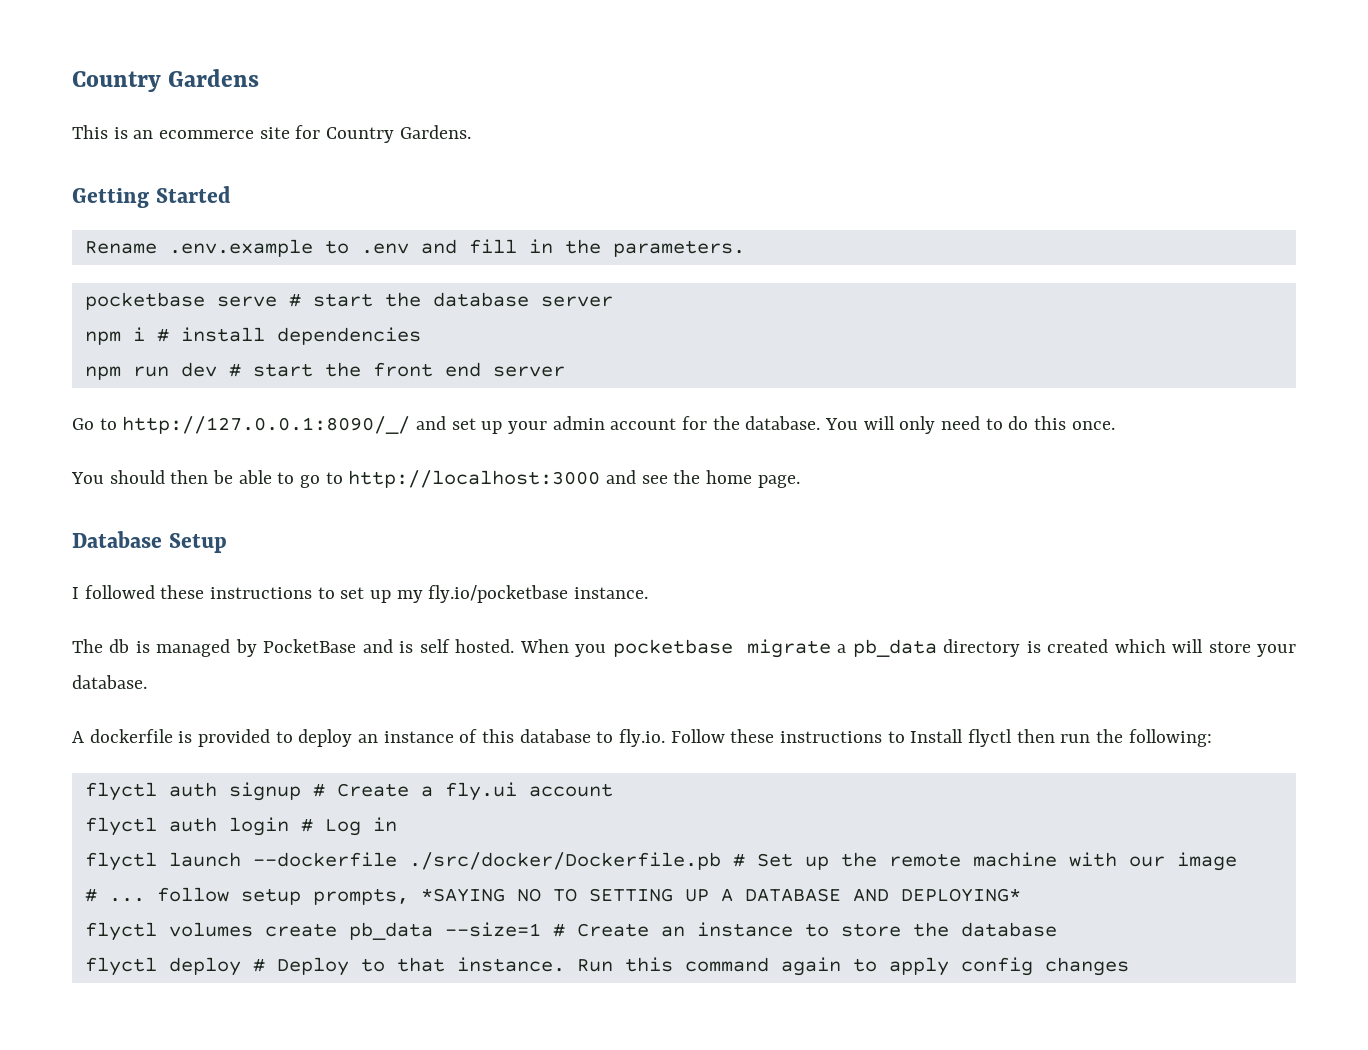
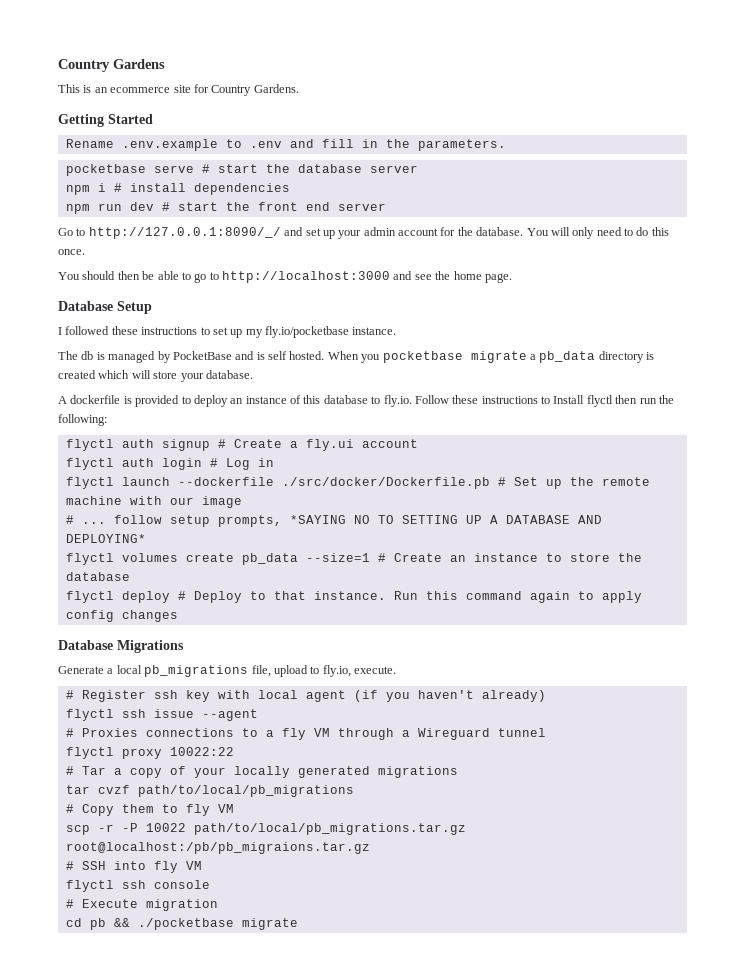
(1129, 966) none -> [58,640,184,653] [58,665,396,677] [65,690,546,702] [65,709,258,721] [65,728,546,740] [65,747,234,759] [65,766,458,778] [65,785,354,797] [65,804,234,816] [65,823,466,835] [65,842,370,854] [65,861,202,873] [65,880,210,892] [65,899,218,911] [65,918,298,930] // Database Migrations // Generate a local pb_migrations file, upload to fly.io, execute. // # Register ssh key with local agent (if you haven't already) // flyctl ssh issue --agent // # Proxies connections to a fly VM through a Wireguard tunnel // flyctl proxy 10022:22 // # Tar a copy of your locally generated migrations // tar cvzf path/to/local/pb_migrations // # Copy them to fly VM // scp -r -P 10022 path/to/local/pb_migrations.tar.gz root@localhost:/pb/pb_migraions.tar.gz // # SSH into fly VM // flyctl ssh console // # Execute migration // cd pb && ./pocketbase migrate

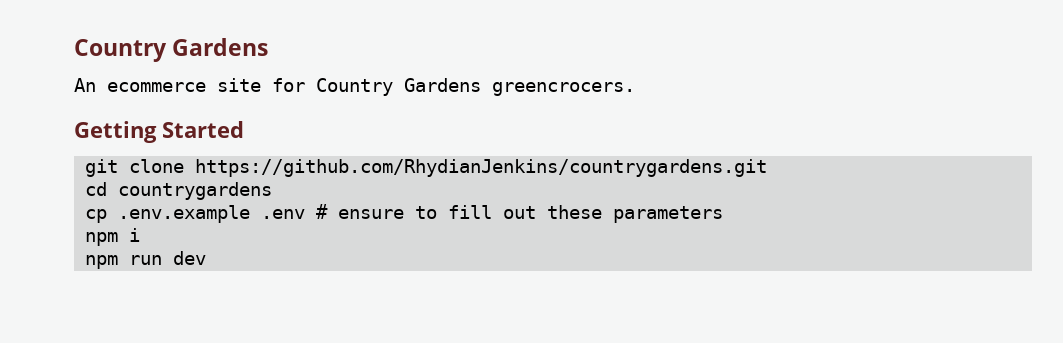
[58,84,108,93] This is an -> [74,78,96,92] An
[253,84,299,93] Gardens. -> [404,78,635,96] Gardens greencrocers.
[65,139,506,151] [65,164,418,176] Rename .env.example to .env and fill in the parameters. // pocketbase serve # start the database server -> [85,159,768,177] [85,182,273,200] [85,204,724,223] git clone https://github.com/RhydianJenkins/countrygardens.git // cd countrygardens // cp .env.example .env # ensure to fill out these parameters
[113,183,290,195] # install dependencies -> (141, 235) none
[161,202,386,211] [58,227,669,239] [58,249,85,255] [58,271,512,283] [58,301,152,314] [58,326,397,338] [58,351,654,363] [58,370,253,382] [58,395,674,407] [58,414,107,426] [65,439,418,451] [65,458,274,470] [65,477,650,489] [65,496,242,508] [65,515,602,527] [65,534,146,543] [65,553,642,565] [65,572,130,581] [65,591,642,603] [65,610,178,622] [58,640,184,653] [58,665,396,677] [65,690,546,702] [65,709,258,721] [65,728,546,740] [65,747,234,759] [65,766,458,778] [65,785,354,797] [65,804,234,816] [65,823,466,835] [65,842,370,854] [65,861,202,873] [65,880,210,892] [65,899,218,911] [65,918,298,930] # start the front end server // Go to http://127.0.0.1:8090/_/ and set up your admin account for the database. You will only need to do this once. // You should then be able to go to http://localhost:3000 and see the home page. // Database Setup // I followed these instructions to set up my fly.io/pocketbase instance. // The db is managed by PocketBase and is self hosted. When you pocketbase migrate a pb_data directory is created which will store your database. // A dockerfile is provided to deploy an instance of this database to fly.io. Follow these instructions to Install flyctl then run the following: // flyctl auth signup # Create a fly.ui account // flyctl auth login # Log in // flyctl launch --dockerfile ./src/docker/Dockerfile.pb # Set up the remote machine with our image // # ... follow setup prompts, *SAYING NO TO SETTING UP A DATABASE AND DEPLOYING* // flyctl volumes create pb_data --size=1 # Create an instance to store the database // flyctl deploy # Deploy to that instance. Run this command again to apply config changes // Database Migrations // Generate a local pb_migrations file, upload to fly.io, execute. // # Register ssh key with local agent (if you haven't already) // flyctl ssh issue --agent // # Proxies connections to a fly VM through a Wireguard tunnel // flyctl proxy 10022:22 // # Tar a copy of your locally generated migrations // tar cvzf path/to/local/pb_migrations // # Copy them to fly VM // scp -r -P 10022 path/to/local/pb_migrations.tar.gz root@localhost:/pb/pb_migraions.tar.gz // # SSH into fly VM // flyctl ssh console // # Execute migration // cd pb && ./pocketbase migrate -> (207, 258) none

